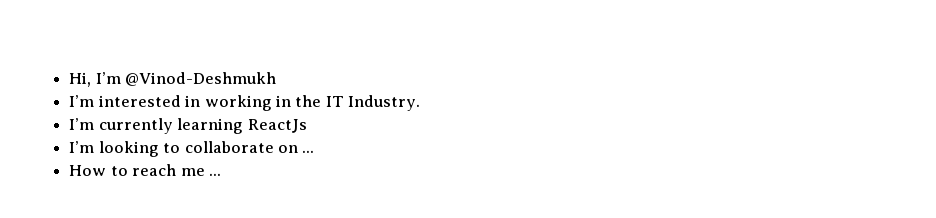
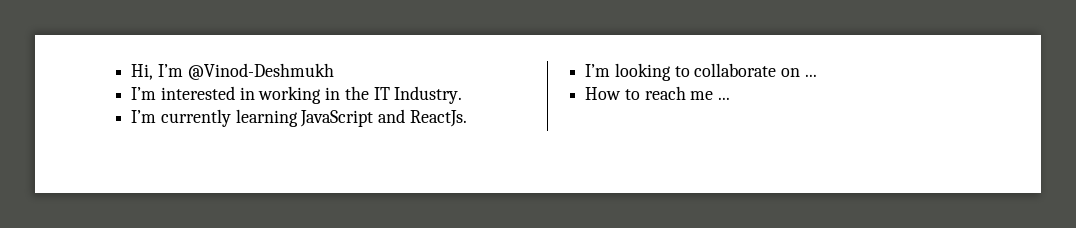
[247,119,307,133] ReactJs -> [300,109,467,127] JavaScript and ReactJs.

